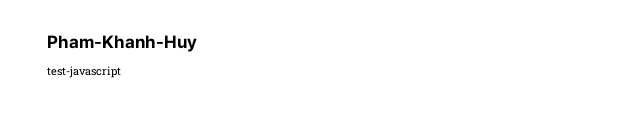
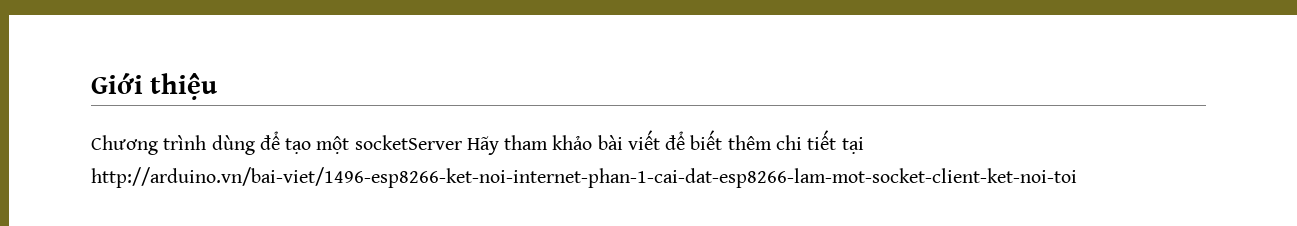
[47,35,197,52] [47,66,121,78] Pham-Khanh-Huy // test-javascript -> [91,73,218,100] [91,130,864,155] [91,167,1077,188] Giới thiệu // Chương trình dùng để tạo một socketServer Hãy tham khảo bài viết để biết thêm chi tiết tại http://arduino.vn/bai-viet/1496-esp8266-ket-noi-internet-phan-1-cai-dat-esp8266-lam-mot-socket-client-ket-noi-toi

